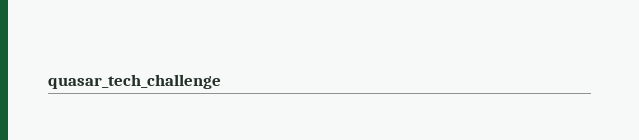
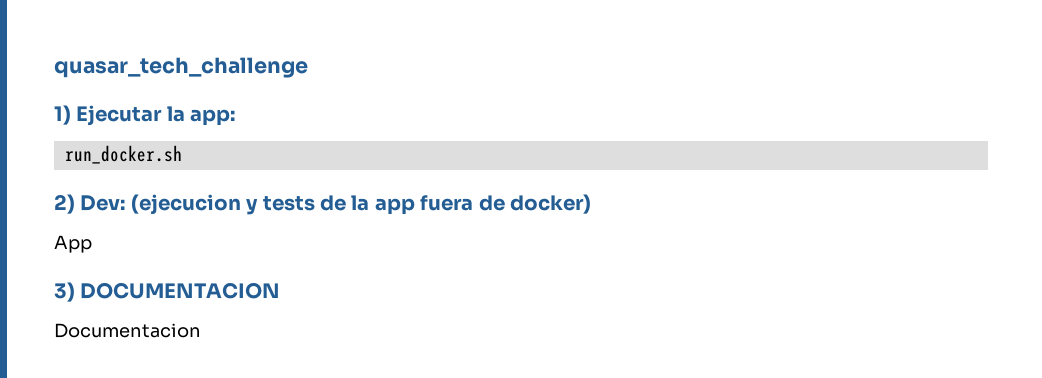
(221, 81) none -> [54,105,236,126] [64,145,182,164] [54,194,591,215] [54,235,92,253] [54,282,281,302] [54,323,201,338] // 1) Ejecutar la app: // run_docker.sh // 2) Dev: (ejecucion y tests de la app fuera de docker) // App // 3) DOCUMENTACION // Documentacion

